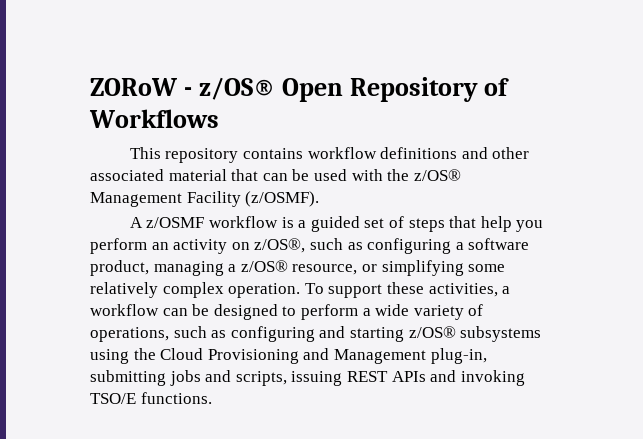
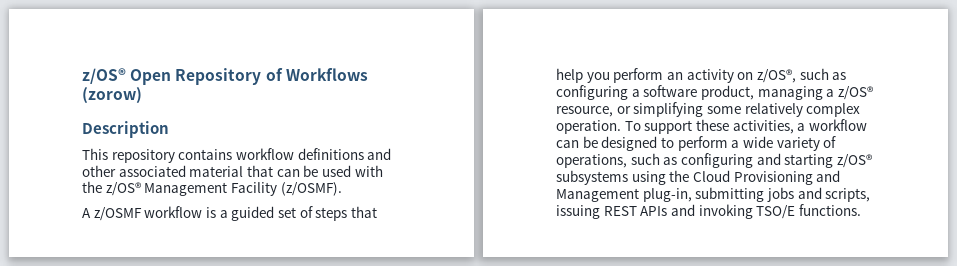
[90,78,192,96] ZORoW - -> (82, 76) none
(219, 118) none -> [82,87,142,104] [82,121,169,138] (zorow) // Description

